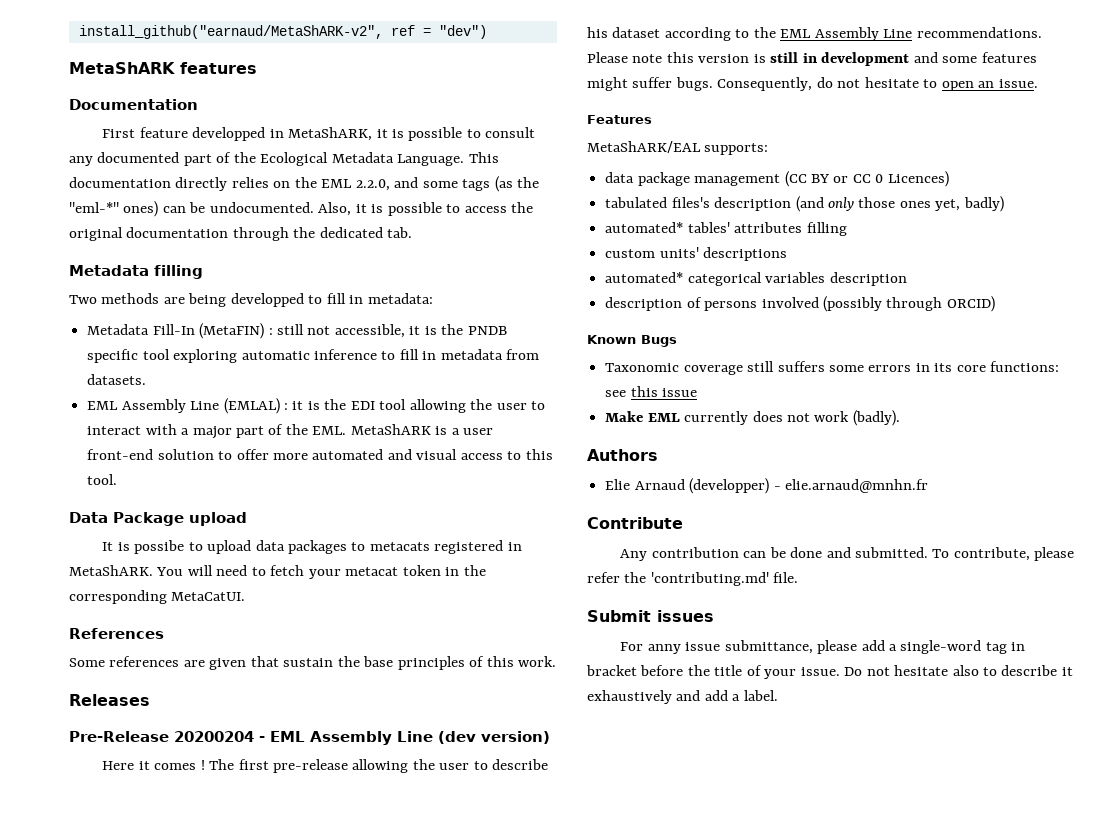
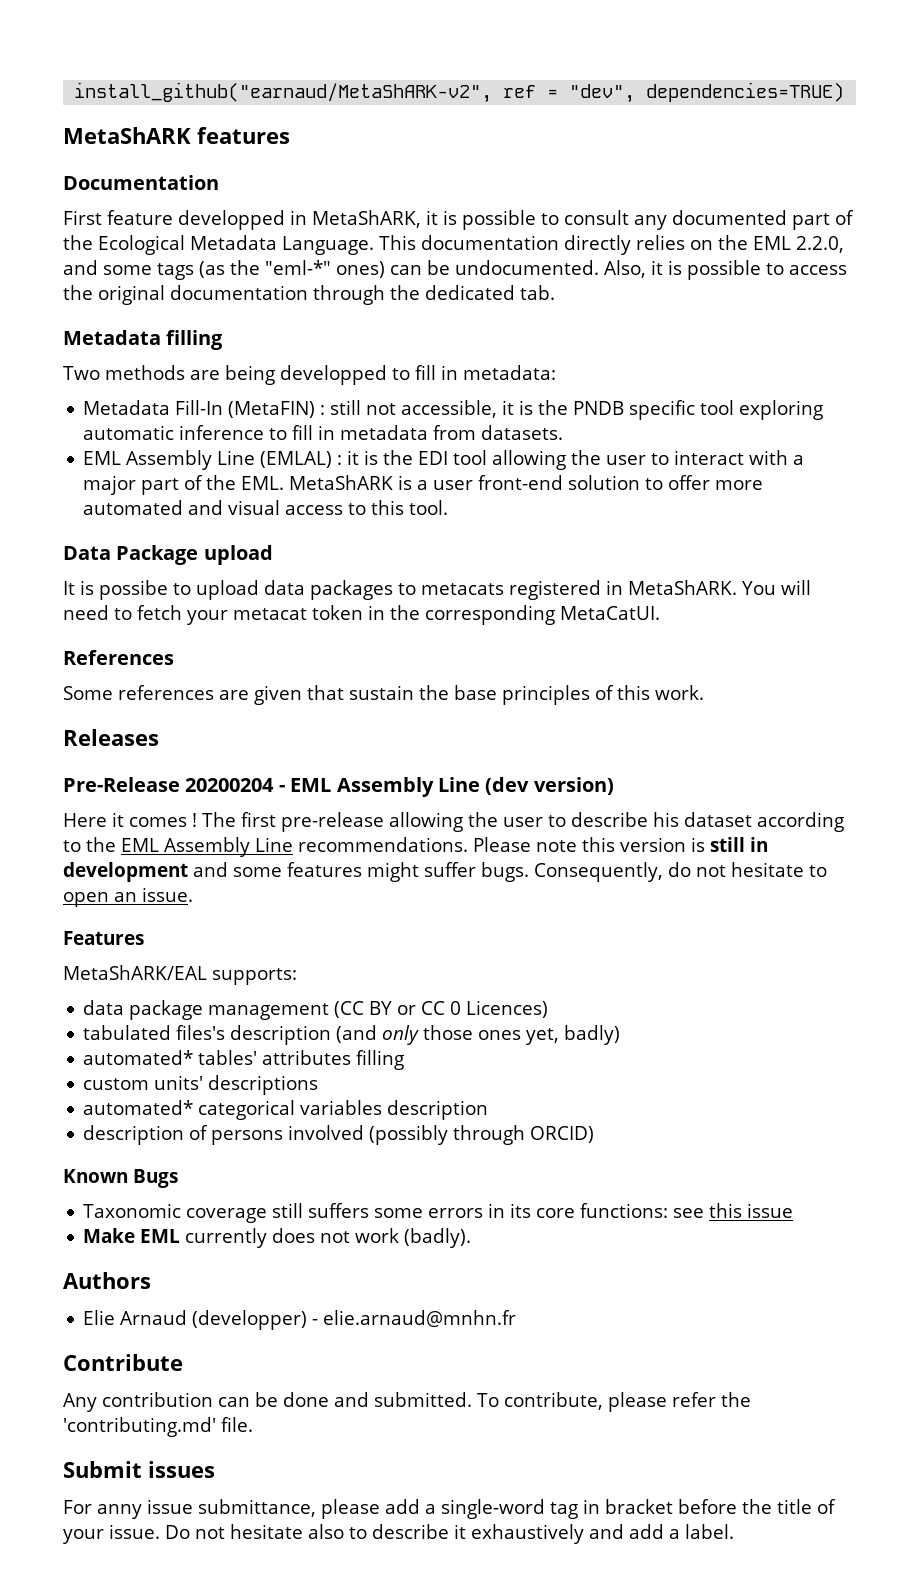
[438,25,487,39] "dev") -> [569,82,845,103] "dev", dependencies=TRUE)

